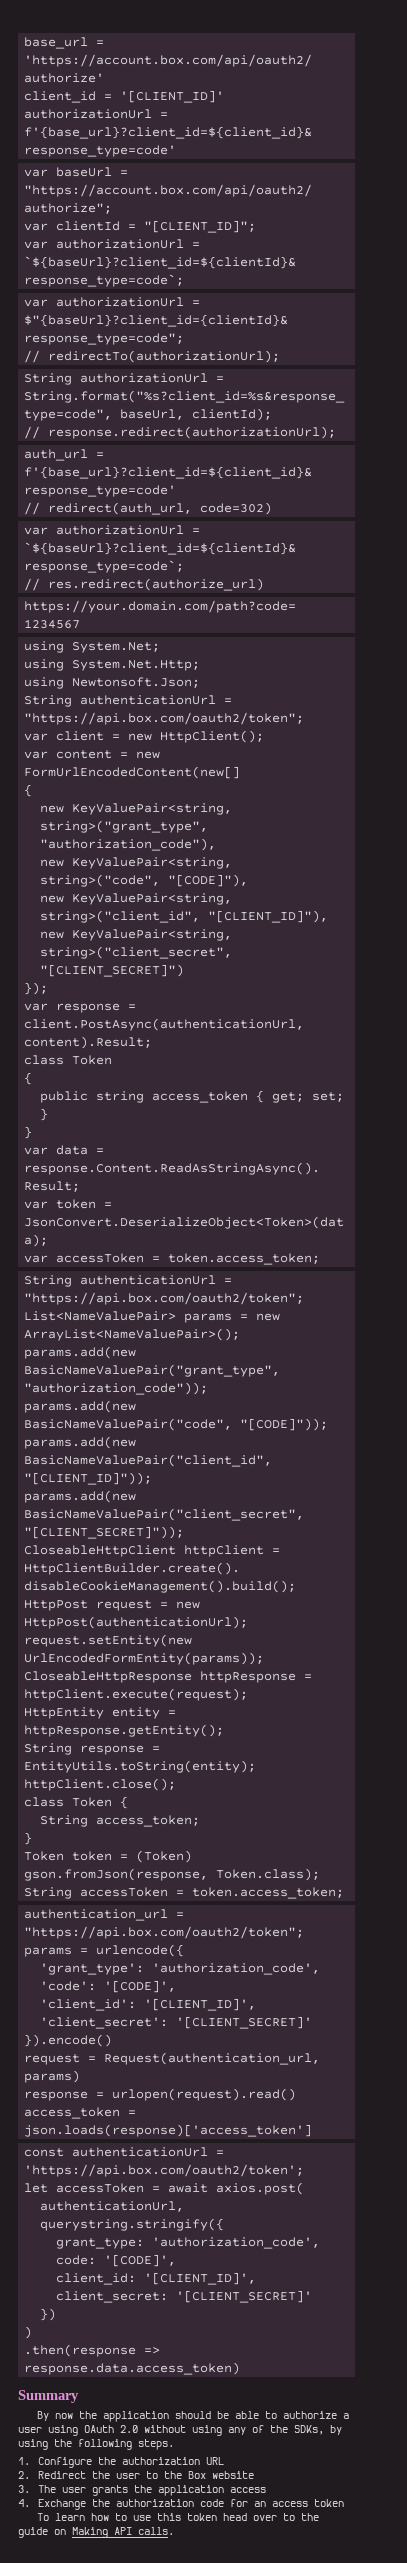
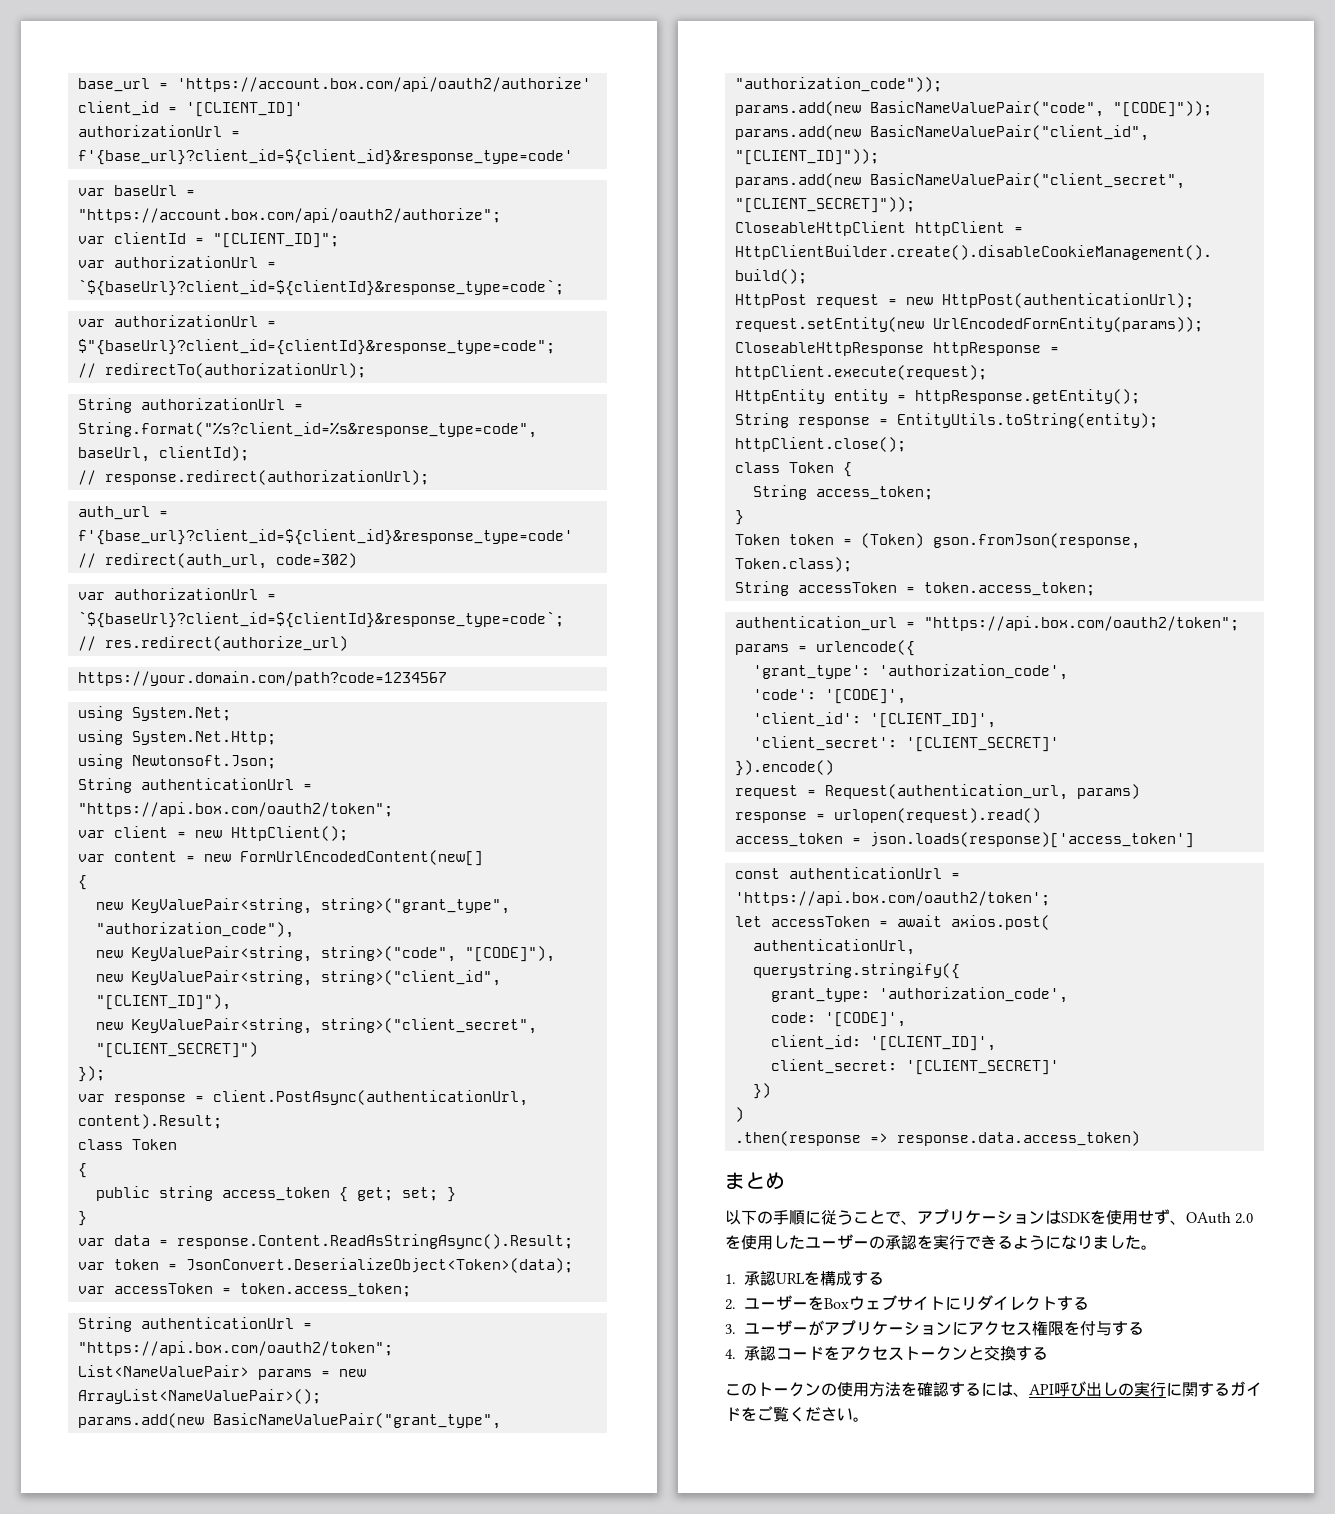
[18,2390,79,2403] [37,2411,350,2422] [18,2425,342,2436] [18,2439,174,2450] [18,2457,200,2468] Summary // By now the application should be able to authorize a user using OAuth 2.0 without using any of the SDKs, by using the following steps. // 1. Configure the authorization -> [725,1172,785,1190] [725,1209,1254,1225] [725,1234,1157,1250] [725,1271,776,1286] まとめ // 以下の手順に従うことで、アプリケーションはSDKを使用せず、OAuth 2.0を使用したユーザーの承認を実行できるようになりました。 // 1.承認
(224, 2461) none -> [804,1271,884,1286] を構成する
[37,2471,254,2479] [18,2485,266,2496] [18,2499,344,2510] [37,2513,320,2521] [18,2527,174,2538] Redirect the user to the Box website // 3. The user grants the application access // 4. Exchange the authorization code for an access token // To learn how to use this token head over to the guide on Making API calls. -> [744,1295,1089,1311] [725,1320,1144,1336] [725,1346,1048,1361] [725,1381,1262,1397] [725,1406,869,1422] ユーザーをBoxウェブサイトにリダイレクトする // 3.ユーザーがアプリケーションにアクセス権限を付与する // 4.承認コードをアクセストークンと交換する // このトークンの使用方法を確認するには、API呼び出しの実行に関するガイドをご覧ください。

